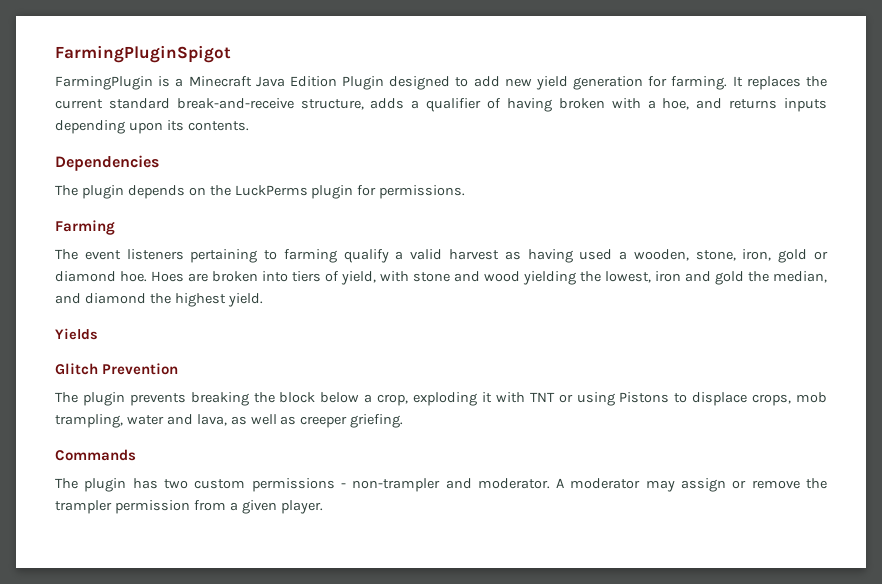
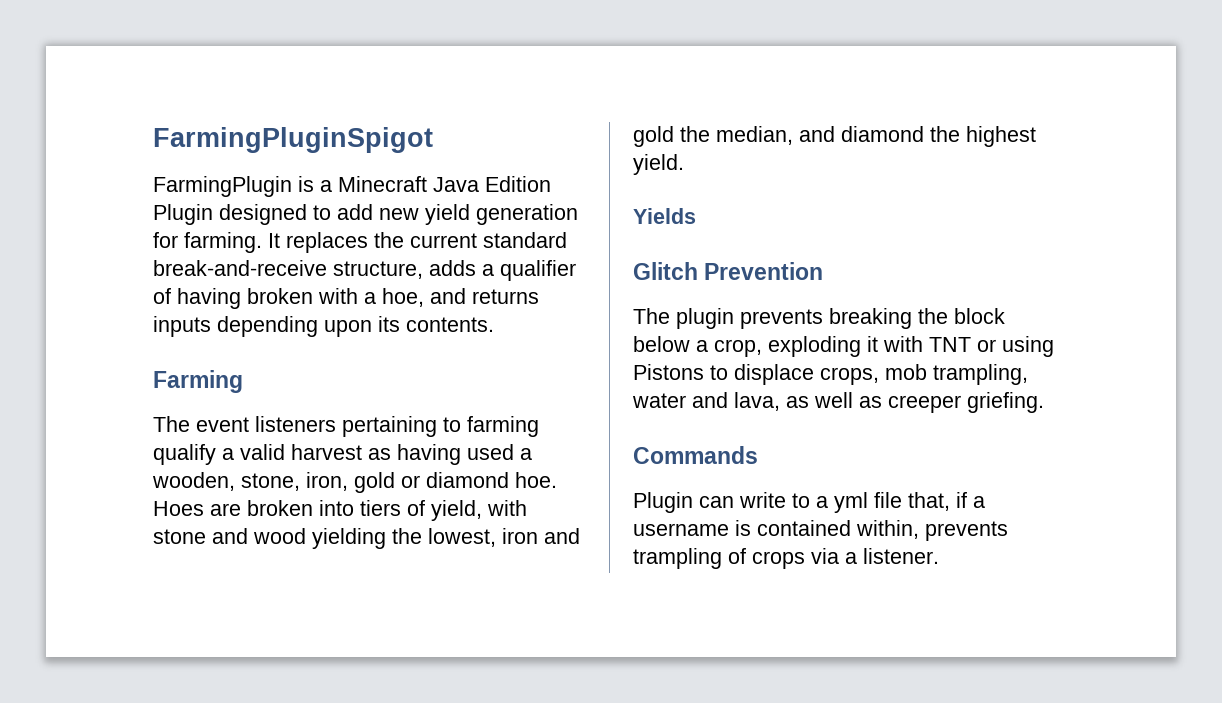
[55,155,159,171] [55,185,466,199] // Dependencies // The plugin depends on the LuckPerms plugin for permissions. -> (494, 324) none
[55,478,827,492] [55,500,323,514] The plugin has two custom permissions - non-trampler and moderator. A moderator may assign or remove the trampler permission from a given player. -> [633,492,985,513] [633,520,1008,541] [633,548,939,569] Plugin can write to a yml file that, if a username is contained within, prevents trampling of crops via a listener.

